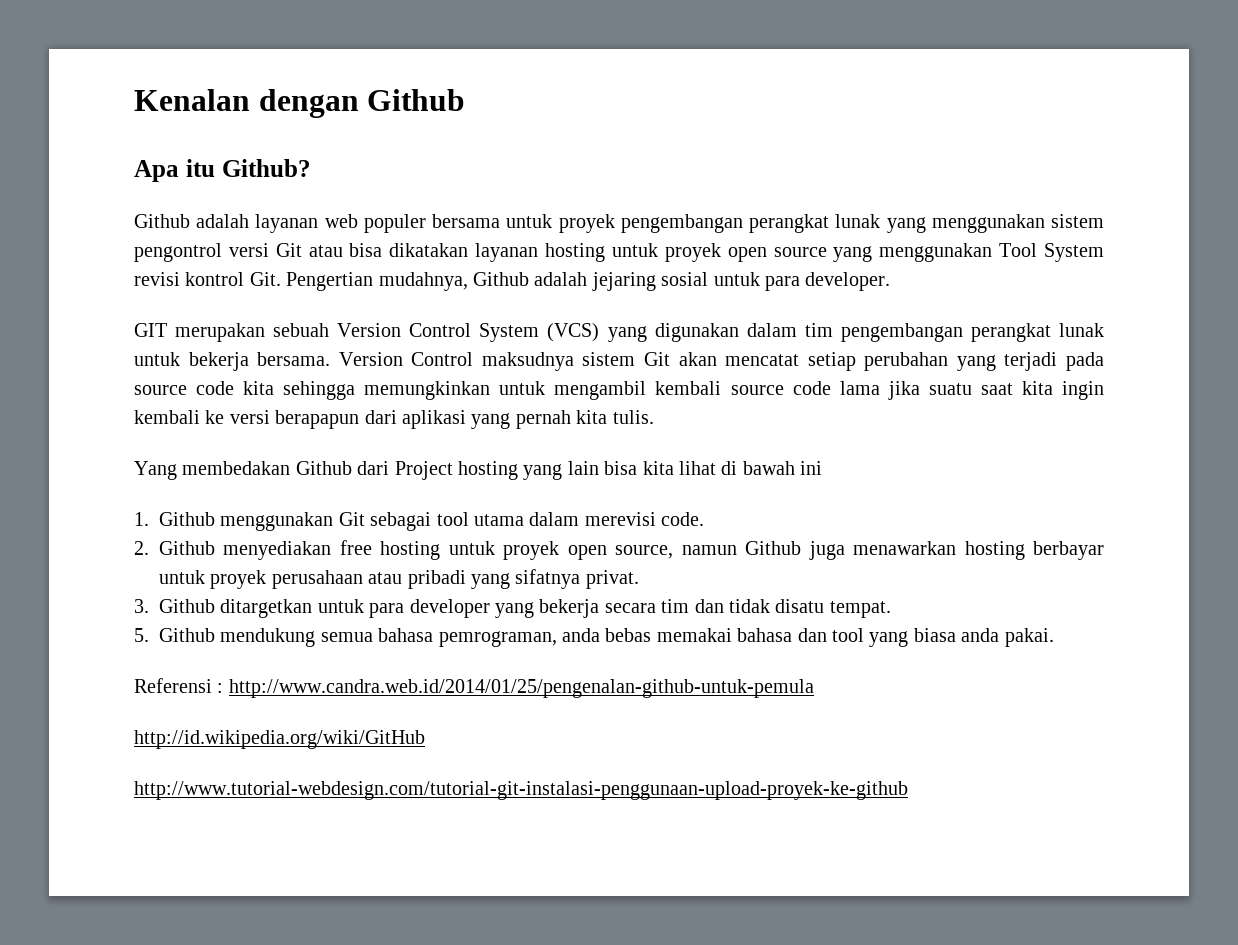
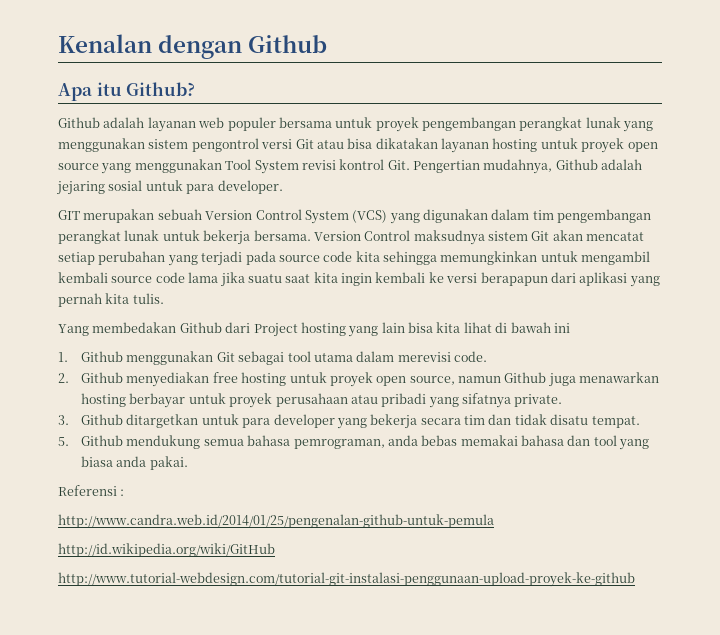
[585,570,639,589] privat. -> [514,394,563,407] private.
(224, 688) none -> (125, 492) //

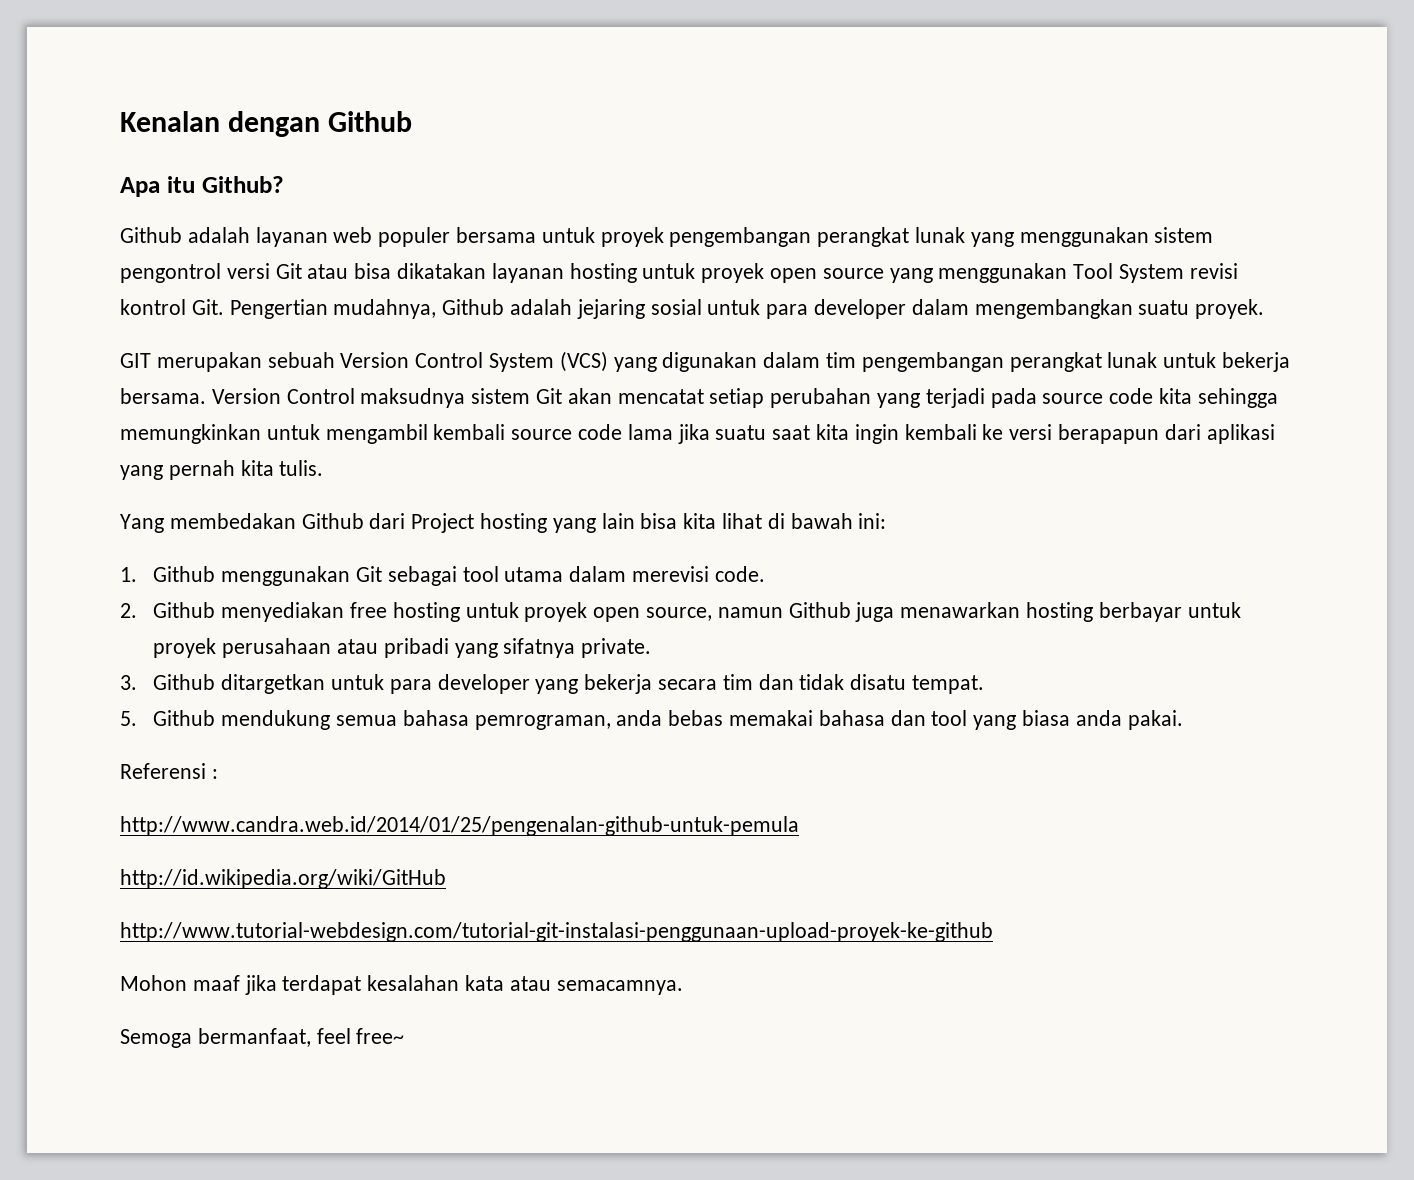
[217,180,283,194] developer. -> [814,299,1265,319] developer dalam mengembangkan suatu proyek.
[553,323,570,333] ini -> [858,513,887,529] ini:
(635, 579) none -> [120,975,683,995] [120,1028,405,1048] // Mohon maaf jika terdapat kesalahan kata atau semacamnya. // Semoga bermanfaat, feel free~

